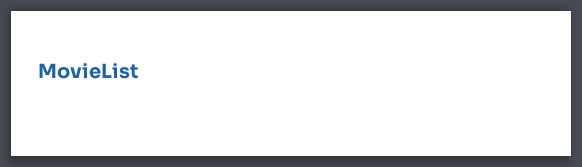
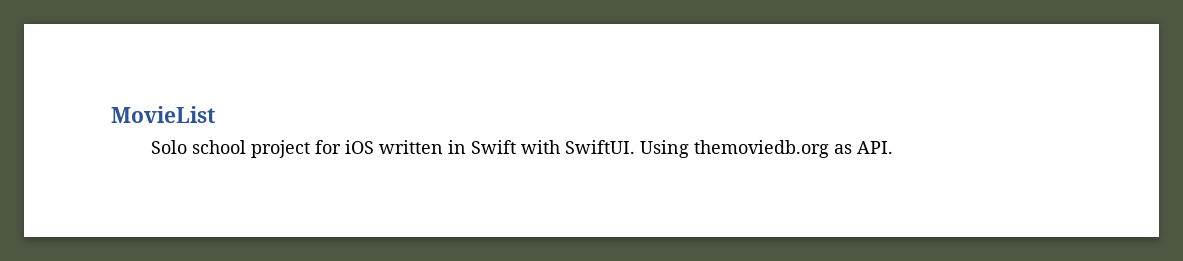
(138, 71) none -> [151,140,894,158] // Solo school project for iOS written in Swift with SwiftUI. Using themoviedb.org as API.

